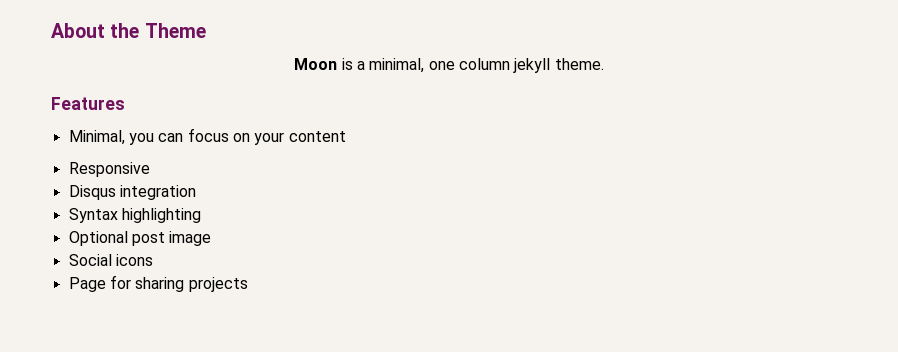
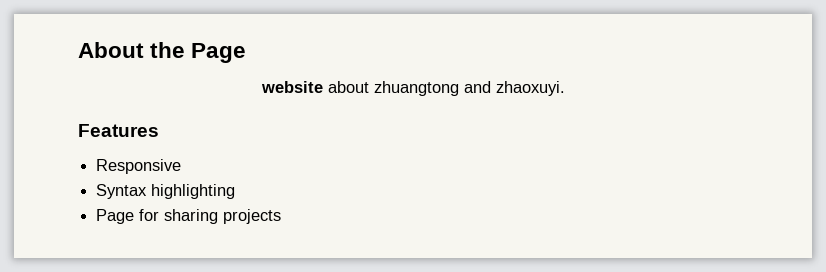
[144,23,206,38] [294,58,604,73] [51,97,125,110] [68,128,346,145] Theme // Moon is a minimal, one column jekyll theme. // Features // Minimal, you can focus on your content -> [191,43,247,63] [260,81,565,96] [78,124,159,137] Page // website about zhuangtong and zhaoxuyi. // Features
[68,185,196,200] // Disqus integration -> (182, 166) none
[68,231,212,246] [68,254,153,266] // Optional post image // Social icons -> (236, 191) none

